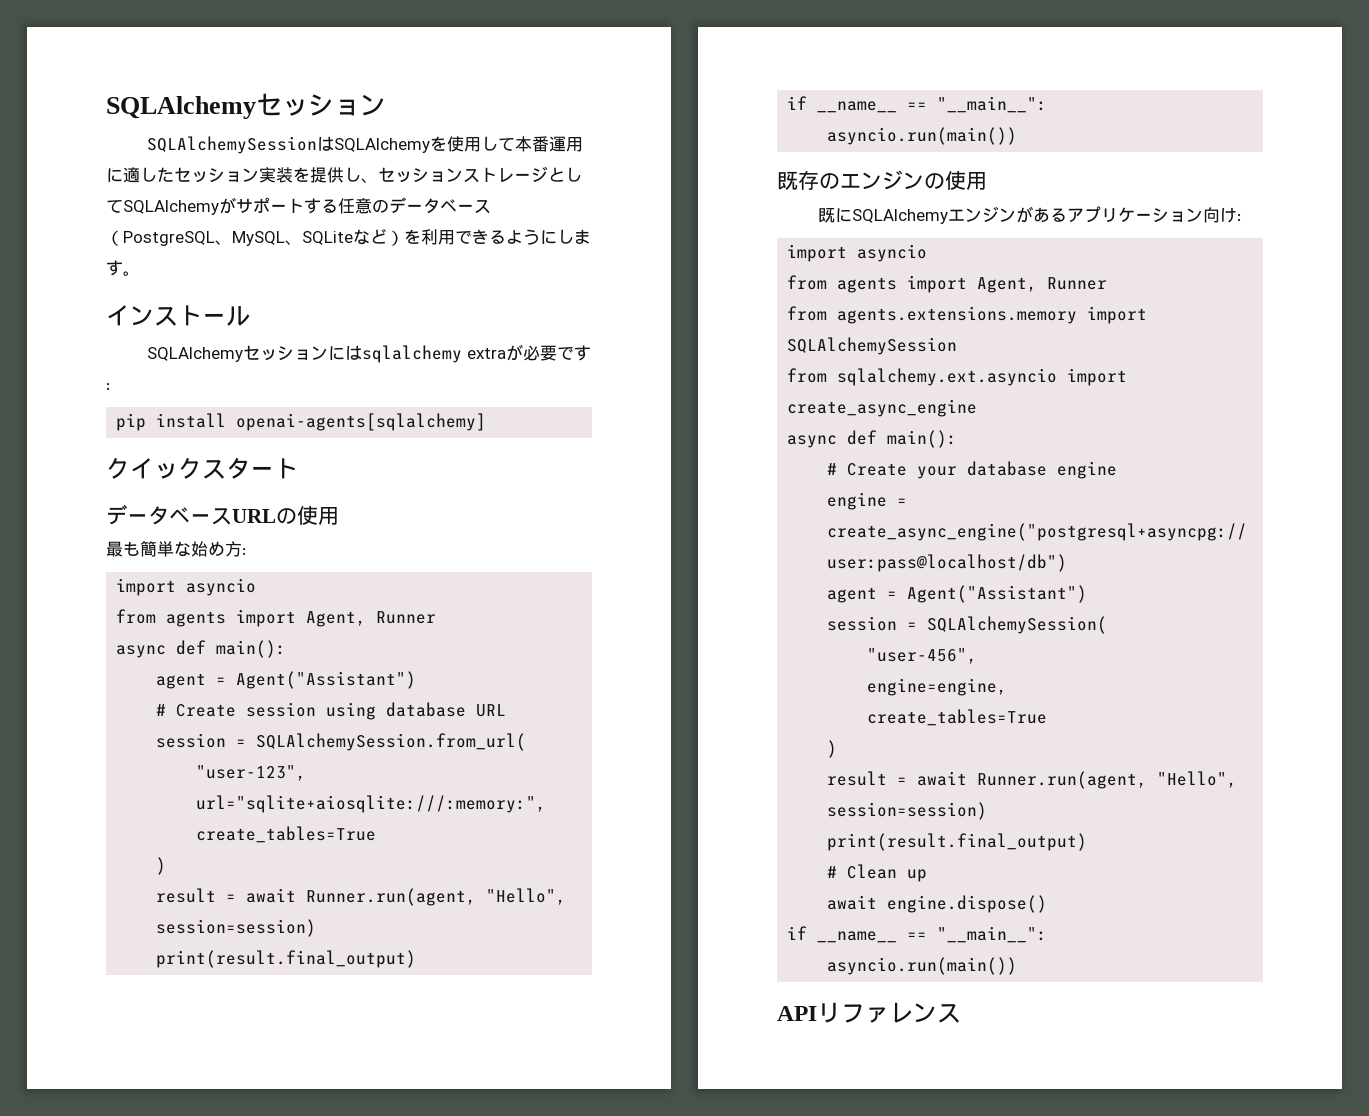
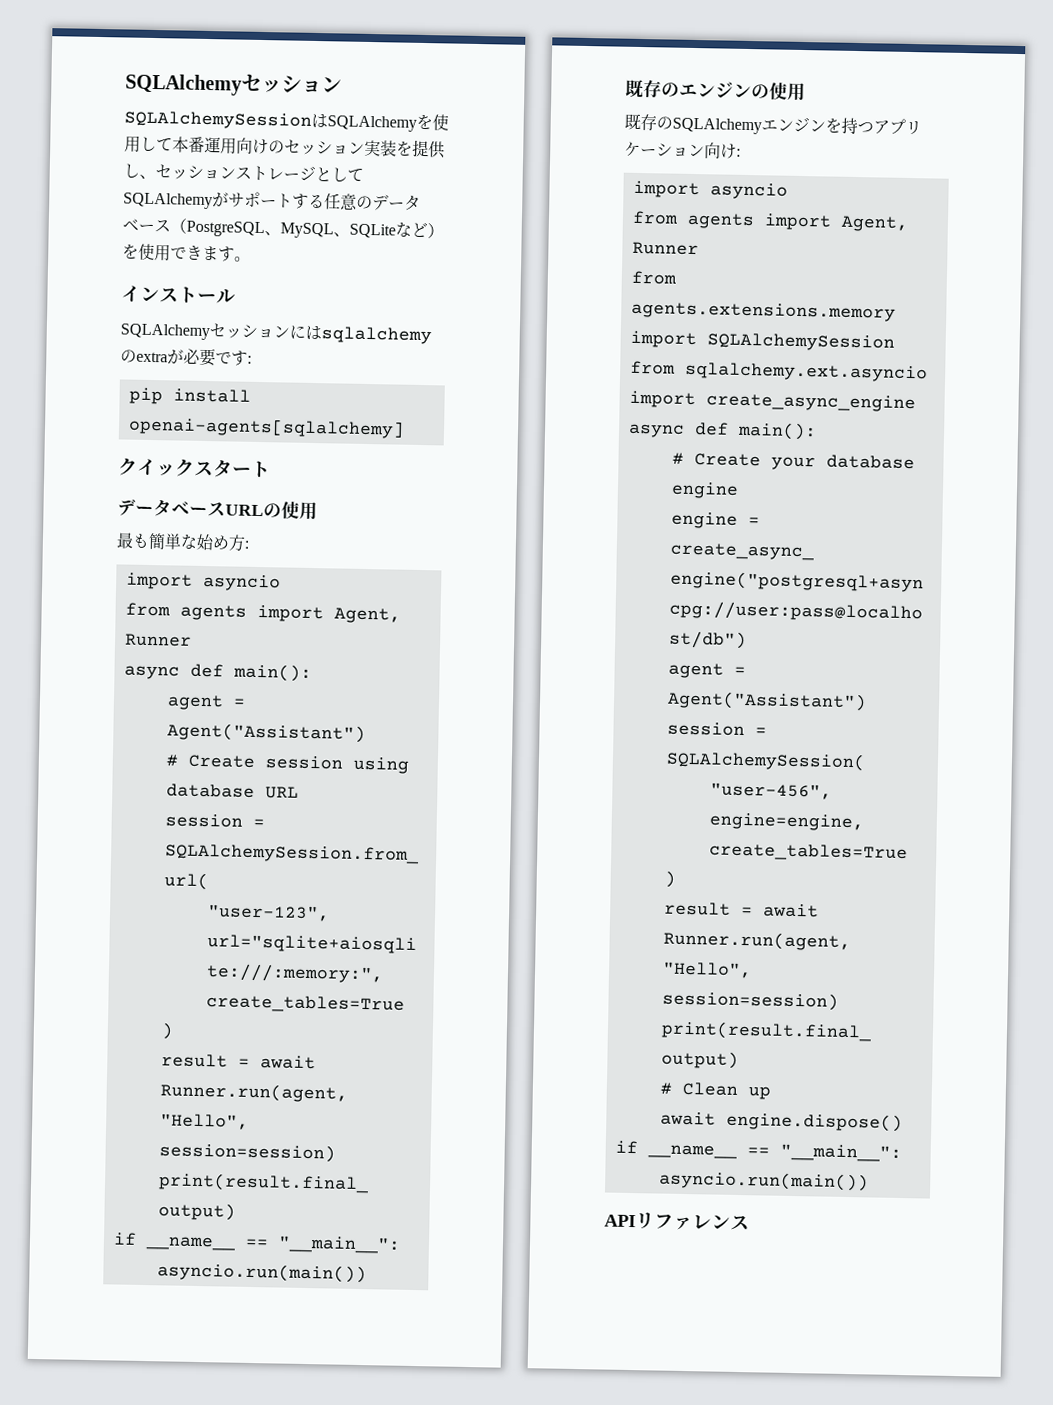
[106,167,174,183] に適した -> [236,137,285,155] 向けの
[421,229,574,245] 利用できるようにし -> [138,243,203,262] 使用でき
(463, 354) none -> [120,349,137,363] の
[835,208,853,223] に -> [640,114,673,131] 存の
[1016,206,1068,223] がある -> [825,117,874,135] を持つ

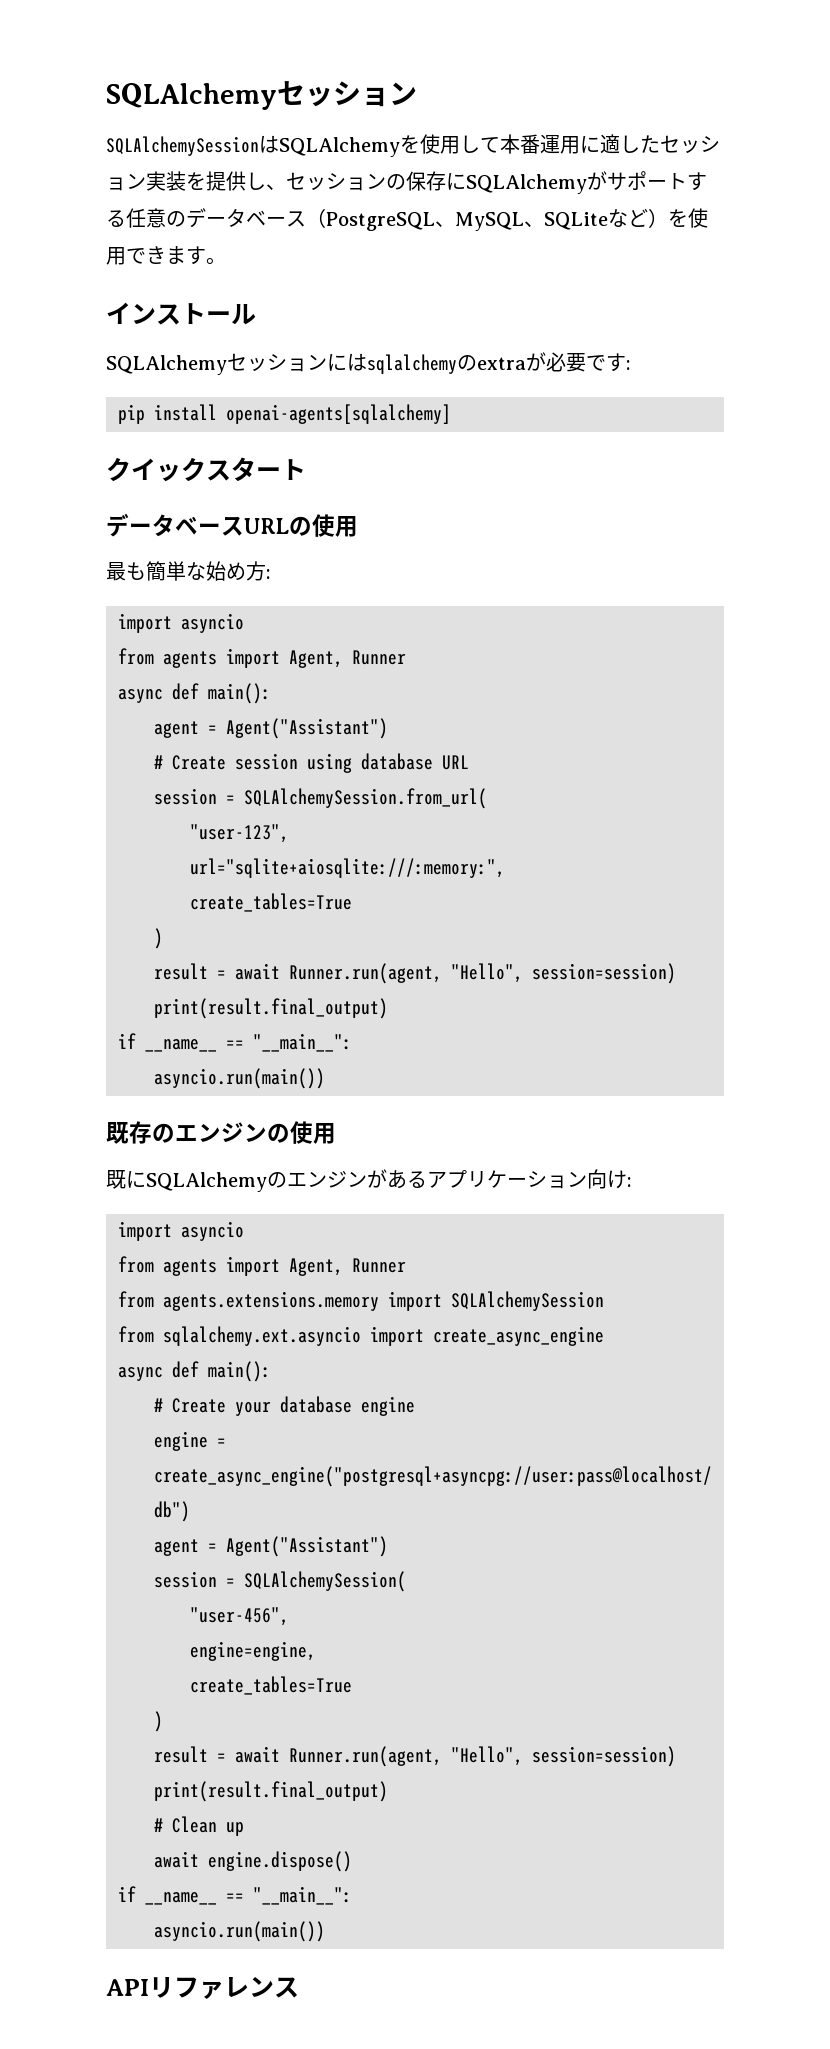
[236,137,285,155] 向けの -> [580,134,660,154] に適した
[235,165,364,183] ストレージとして -> [386,171,466,191] の保存に
[640,114,874,135] 存のSQLAlchemyエンジンを持つ -> [126,1169,427,1192] にSQLAlchemyのエンジンがある

